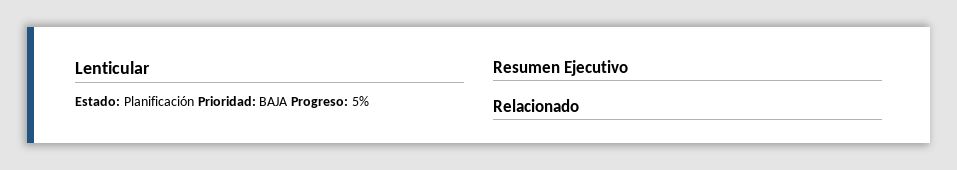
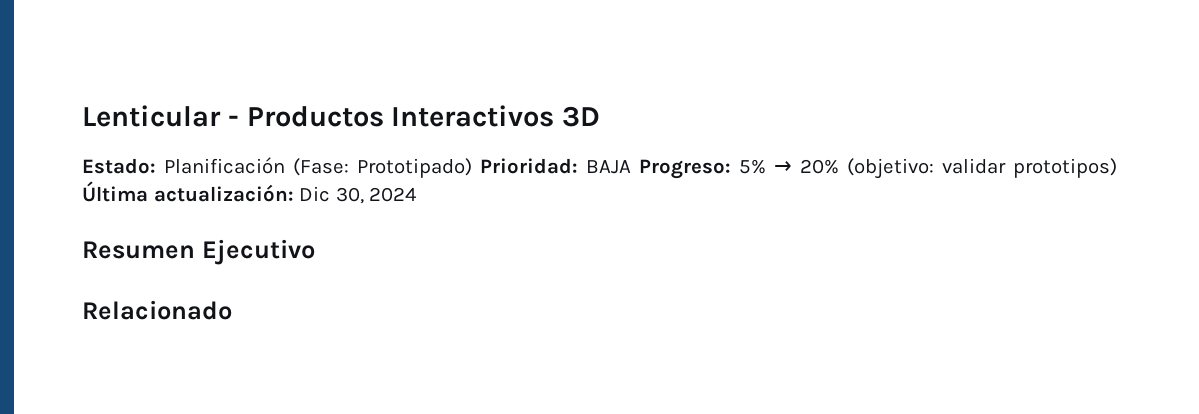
(150, 67) none -> [227,105,601,127] - Productos Interactivos 3D
(194, 101) none -> [293,158,472,178] (Fase: Prototipado)
(369, 101) none -> [774,158,1117,179] [82,181,417,204] → 20% (objetivo: validar prototipos) Última actualización: Dic 30, 2024

